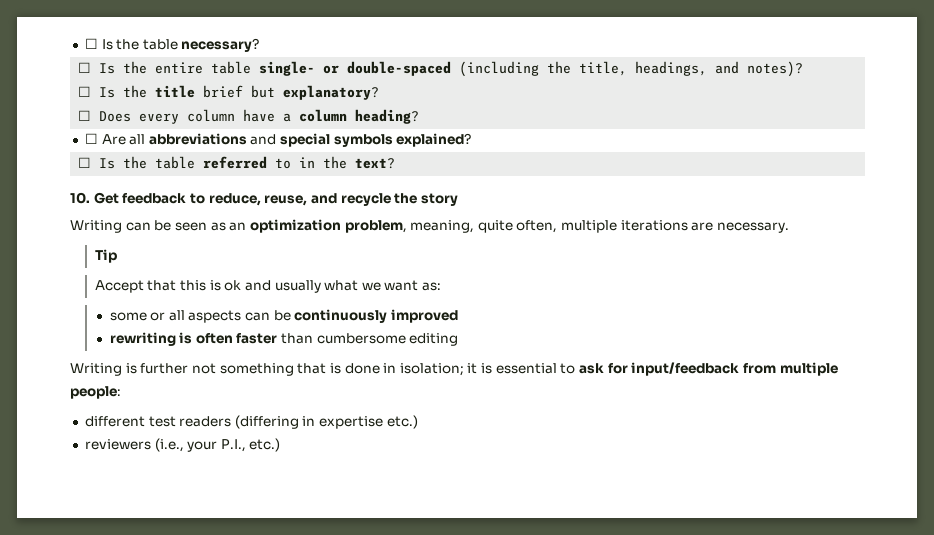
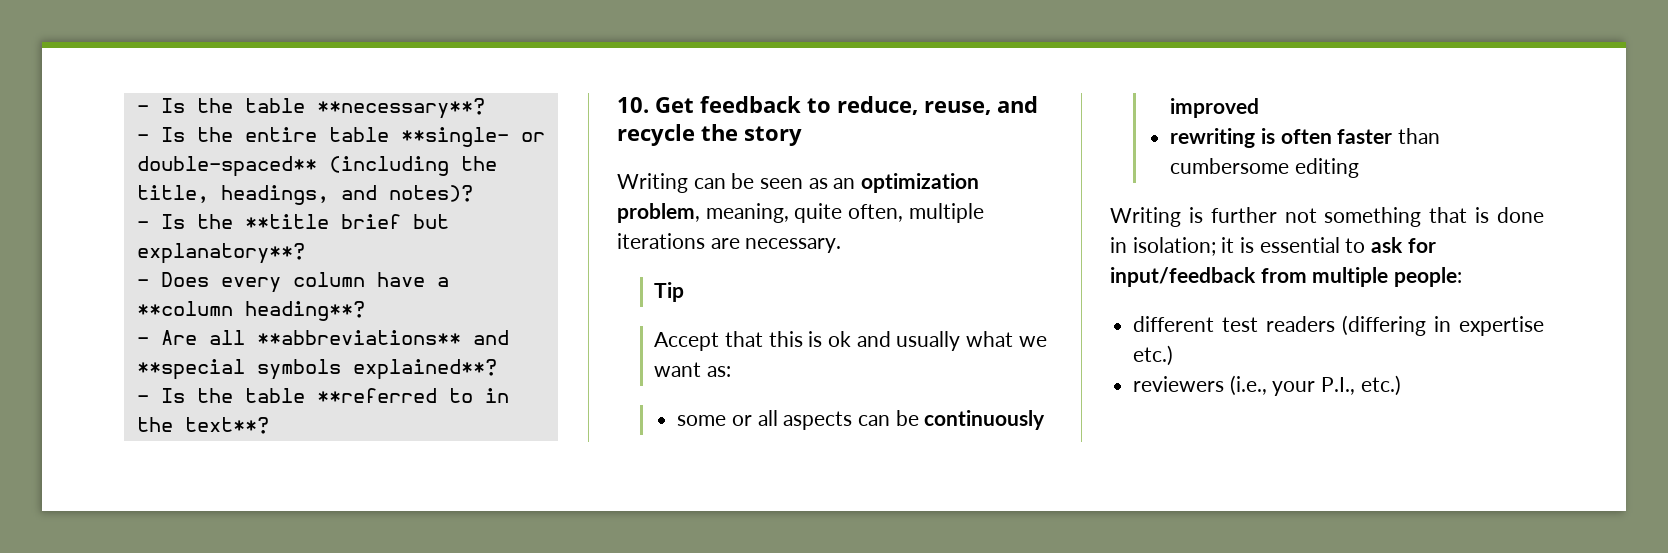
[84,38,260,52] [78,62,92,73] ☐ Is the table necessary? // ☐ -> [136,98,485,119] [136,134,149,142] - Is the table **necessary**? // -
[259,61,452,76] single- or double-spaced -> [400,127,545,147] [136,156,317,177] **single- or double-spaced**
[78,85,196,98] ☐ Is the title -> [136,214,329,229] - Is the **title
[283,85,380,100] [78,110,92,121] explanatory? // ☐ -> [136,243,305,264] [136,279,149,287] explanatory**? // -
[299,109,420,124] [84,133,472,147] [78,156,268,169] column heading? // ☐ Are all abbreviations and special symbols explained? // ☐ Is the table referred -> [136,301,365,321] [136,330,509,345] [136,359,497,380] [136,388,437,403] **column heading**? // - Are all **abbreviations** and **special symbols explained**? // - Is the table **referred
[355,158,396,169] text? -> [184,417,269,434] text**?

